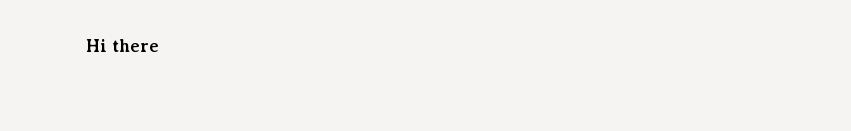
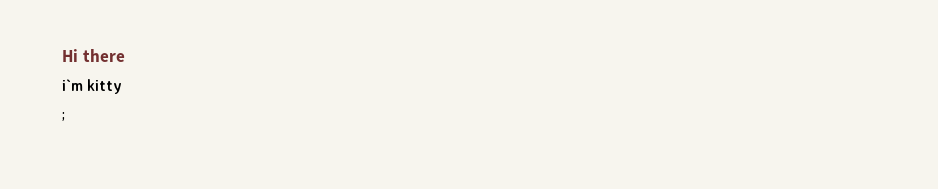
(159, 45) none -> [62,79,123,94] [62,111,65,121] // i`m kitty // ;

